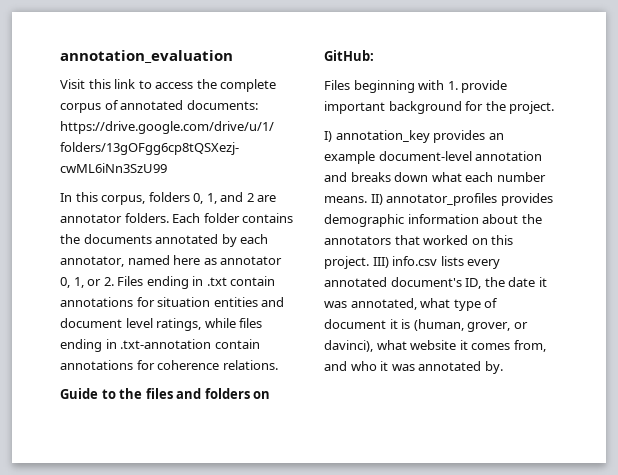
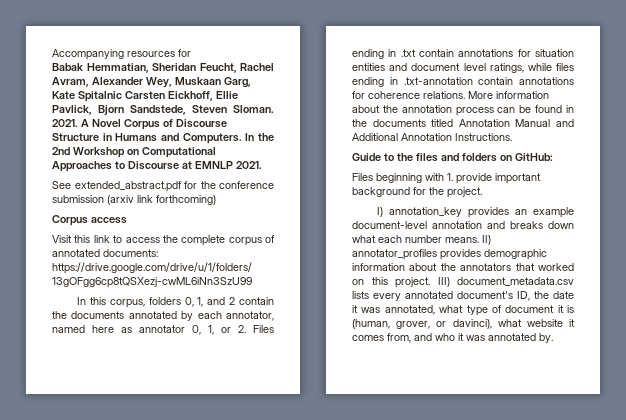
[60,50,233,63] annotation_evaluation -> [52,49,191,60] [52,63,274,73] [52,77,251,88] [52,91,238,102] [52,105,274,116] [52,119,227,130] [52,133,274,144] [52,147,216,158] [52,161,262,172] [52,181,274,192] [52,195,216,205] [52,215,127,226] Accompanying resources for // Babak Hemmatian, Sheridan Feucht, Rachel Avram, Alexander Wey, Muskaan Garg, Kate Spitalnic Carsten Eickhoff, Ellie Pavlick, Bjorn Sandstede, Steven Sloman. 2021. A Novel Corpus of Discourse Structure in Humans and Computers. In the 2nd Workshop on Computational Approaches to Discourse at EMNLP 2021. // See extended_abstract.pdf for the conference submission (arxiv link forthcoming) // Corpus access
[257,195,277,202] [60,213,294,223] are annotator folders. Each folder contains -> [239,297,275,305] contain
(278, 365) none -> [468,91,549,99] [352,105,574,116] [352,119,574,127] [352,133,512,141] More information about the annotation process can be found in the documents titled Annotation Manual and Additional Annotation Instructions.
[392,256,438,266] info.csv -> [457,277,574,286] document_metadata.csv

